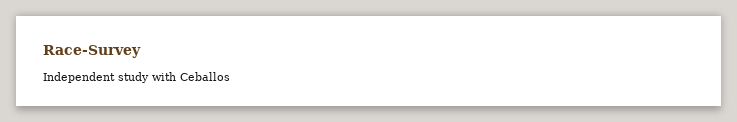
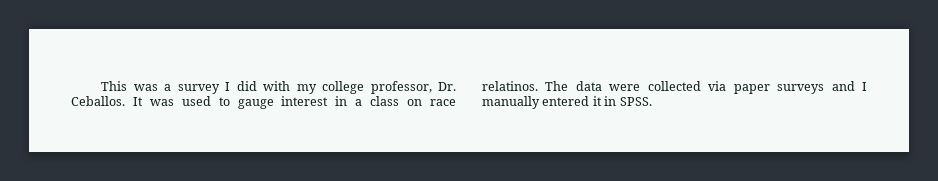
[43,45,141,58] [43,72,230,83] Race-Survey // Independent study with Ceballos -> [101,81,456,94] [71,96,457,109] [482,81,867,94] [482,96,652,109] This was a survey I did with my college professor, Dr. Ceballos. It was used to gauge interest in a class on race relatinos. The data were collected via paper surveys and I manually entered it in SPSS.

